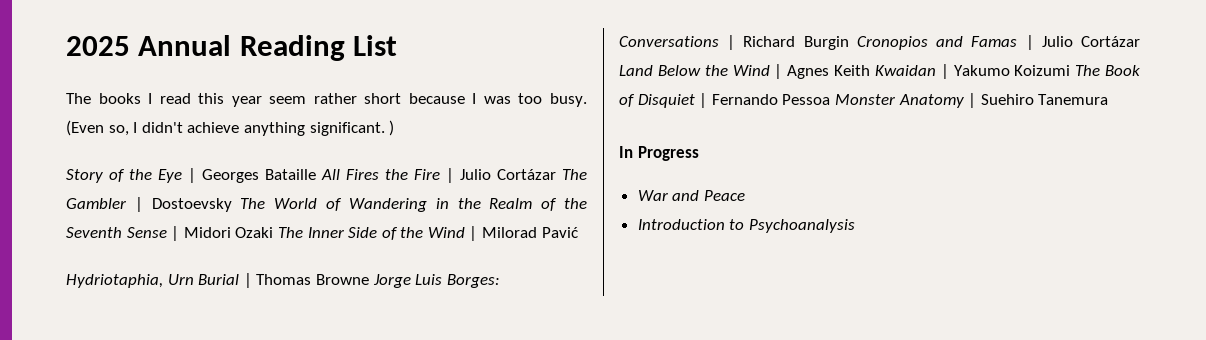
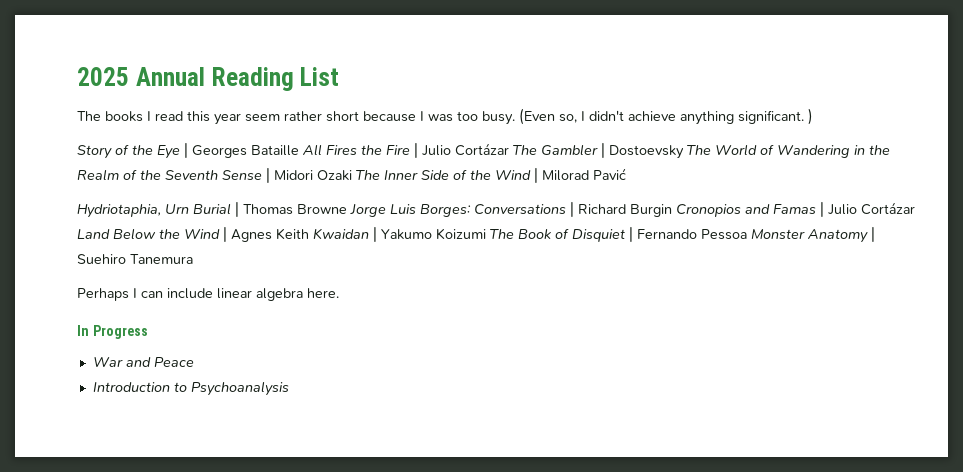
(1109, 99) none -> [77,288,339,301] // Perhaps I can include linear algebra here.

